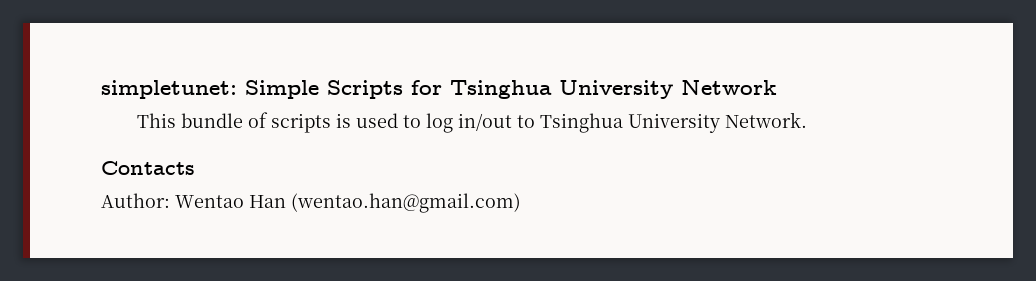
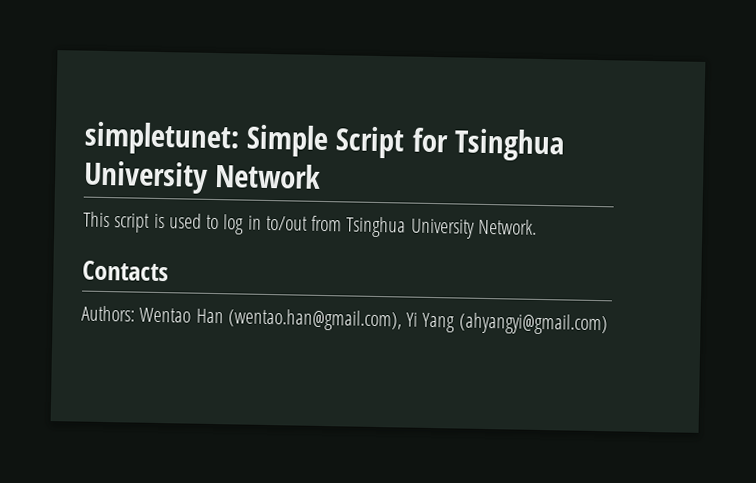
[327,80,403,99] Scripts -> [335,126,406,159] Script
[180,112,331,133] bundle of scripts -> [114,213,151,233] script
[457,113,535,131] in/out to -> [247,215,343,232] in to/out from
[101,193,170,208] Author: -> [81,305,135,322] Authors:
[291,193,521,213] (wentao.han@gmail.com) -> [227,308,608,336] (wentao.han@gmail.com), Yi Yang (ahyangyi@gmail.com)

